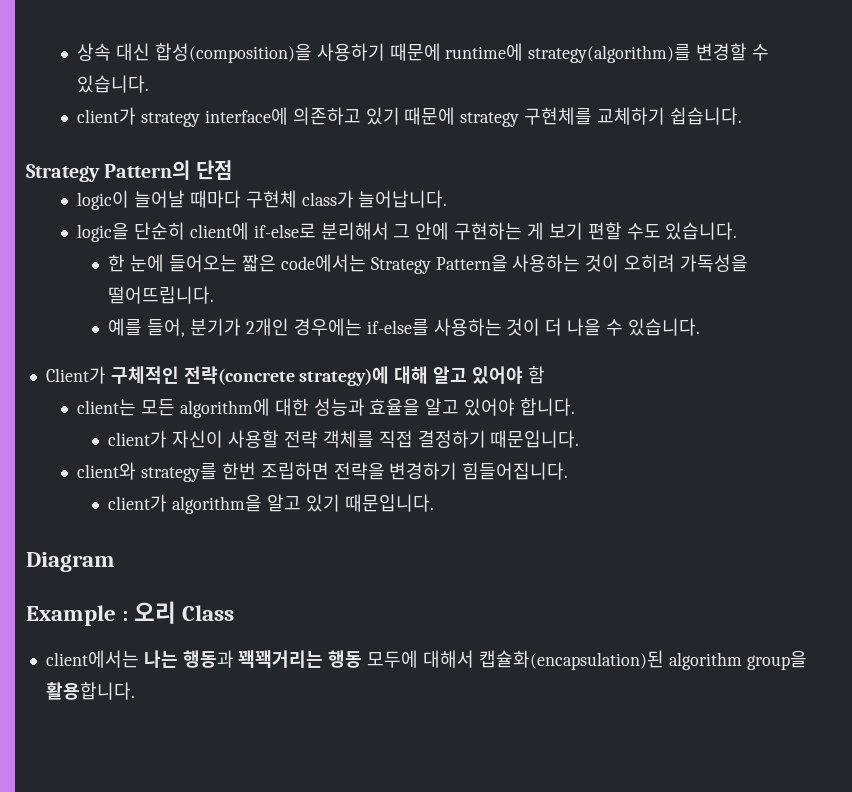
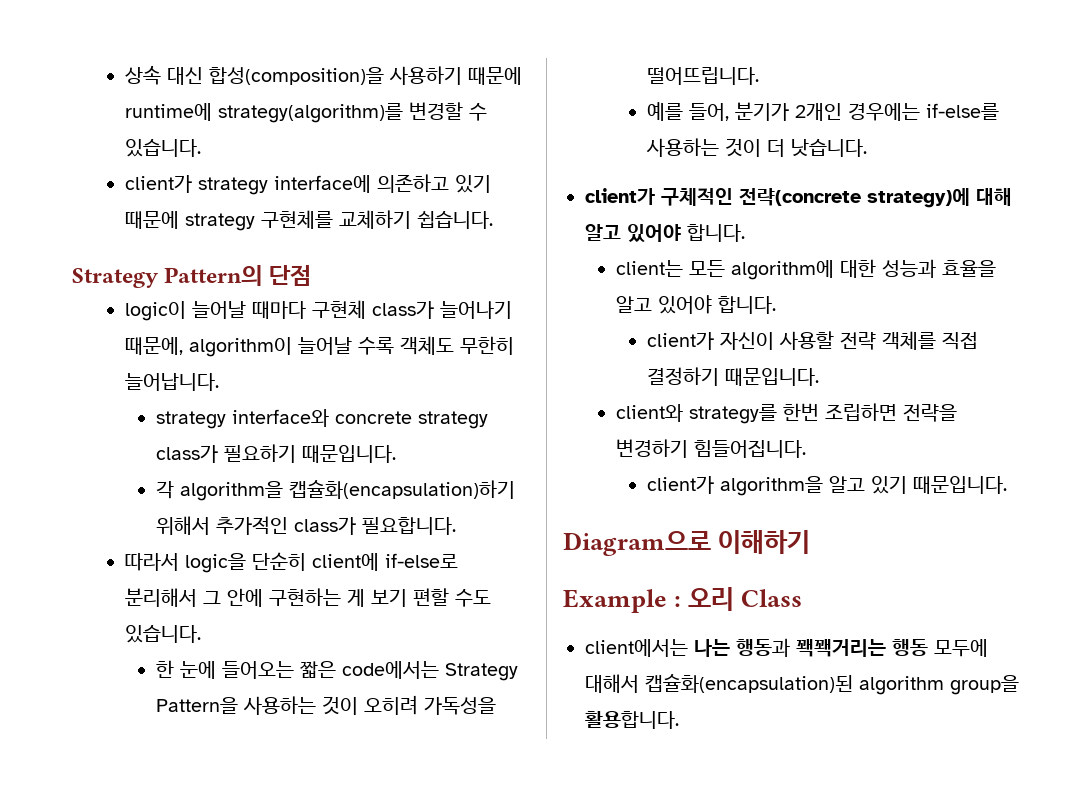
[358,190,448,208] 늘어납니다. // -> [439,301,512,319] [124,336,514,357] [124,373,219,391] [155,409,488,429] [155,444,396,463] [155,480,515,501] [155,516,456,535] [124,553,179,571] 늘어나기 때문에, algorithm이 늘어날 수록 객체도 무한히 늘어납니다. // strategy interface와 concrete strategy class가 필요하기 때문입니다. // 각 algorithm을 캡슐화(encapsulation)하기 위해서 추가적인 class가 필요합니다. // 따라서
[567,318,700,336] [45,366,106,384] 나을 수 있습니다. // Client가 -> [790,139,867,157] [585,188,655,205] 낫습니다. // client가
[527,366,545,384] 함 -> [687,224,745,242] 합니다.
[26,552,115,572] Diagram -> [563,530,811,556] Diagram으로 이해하기

